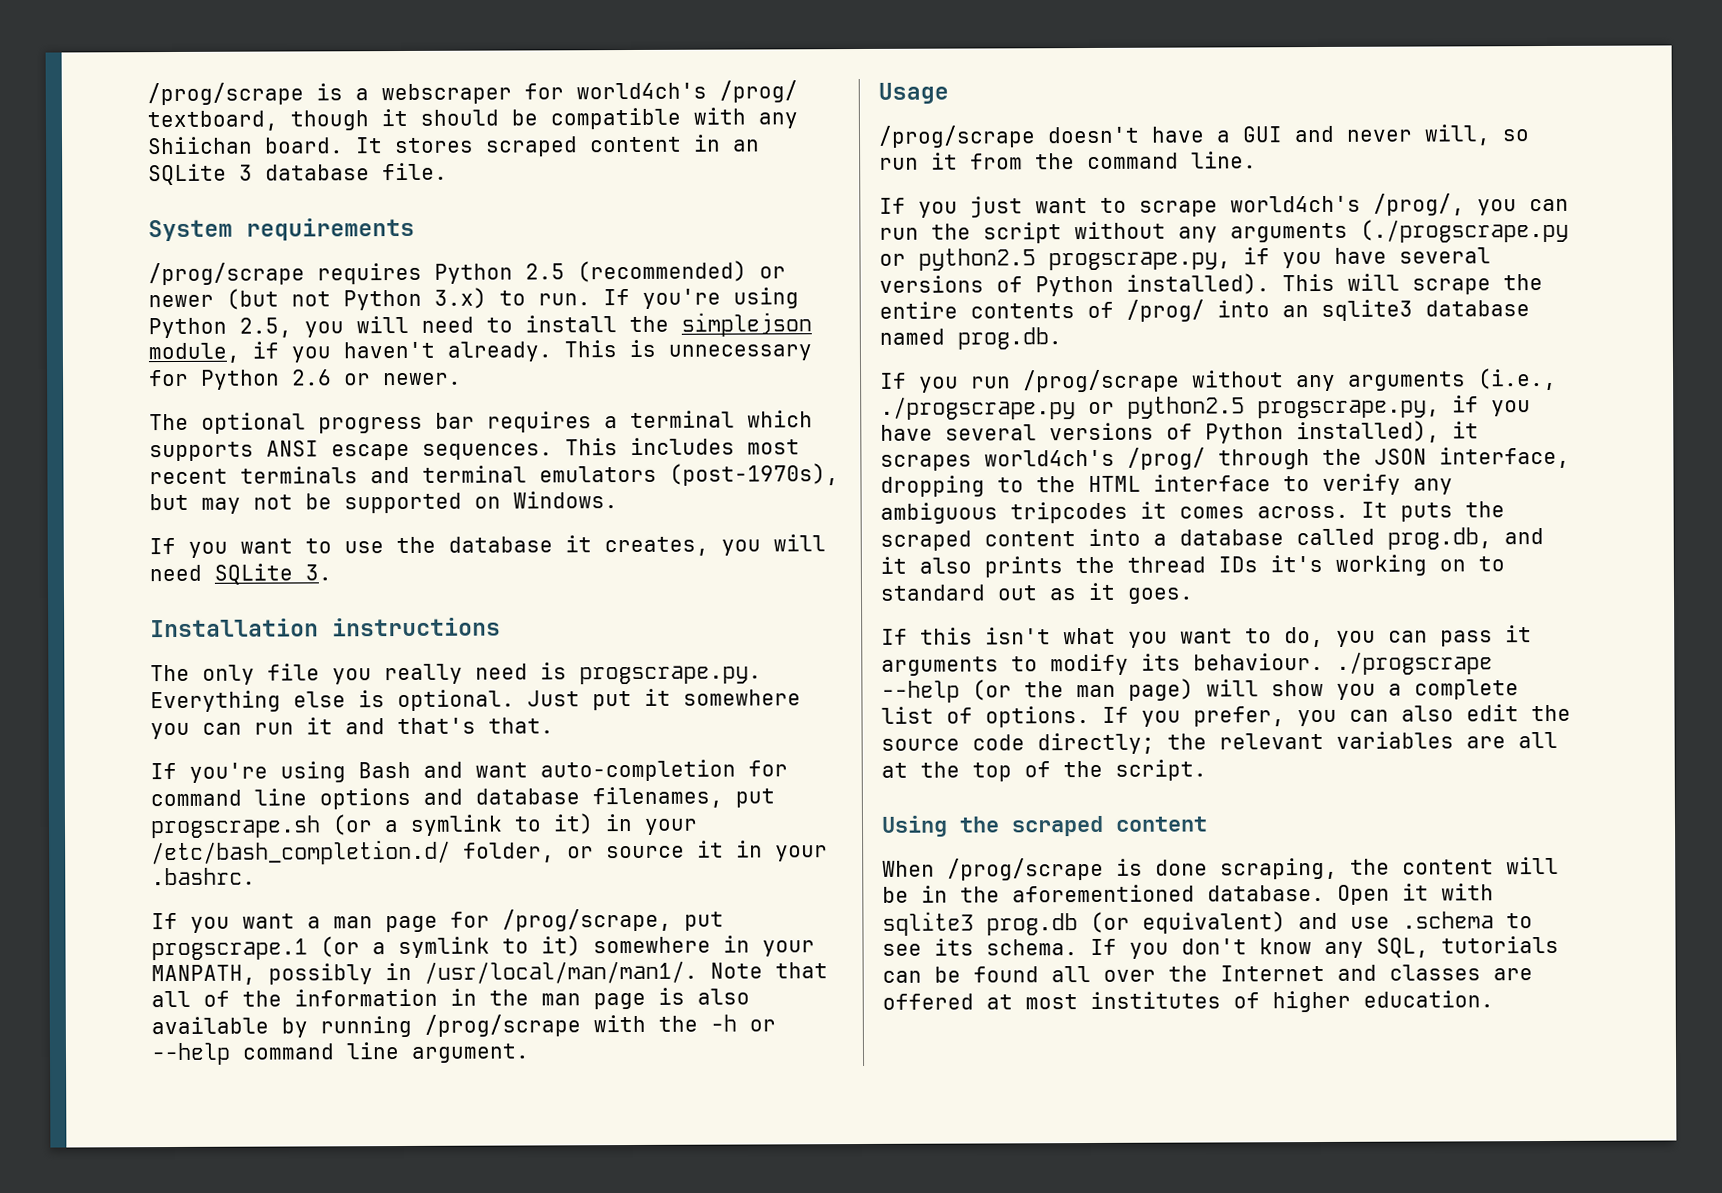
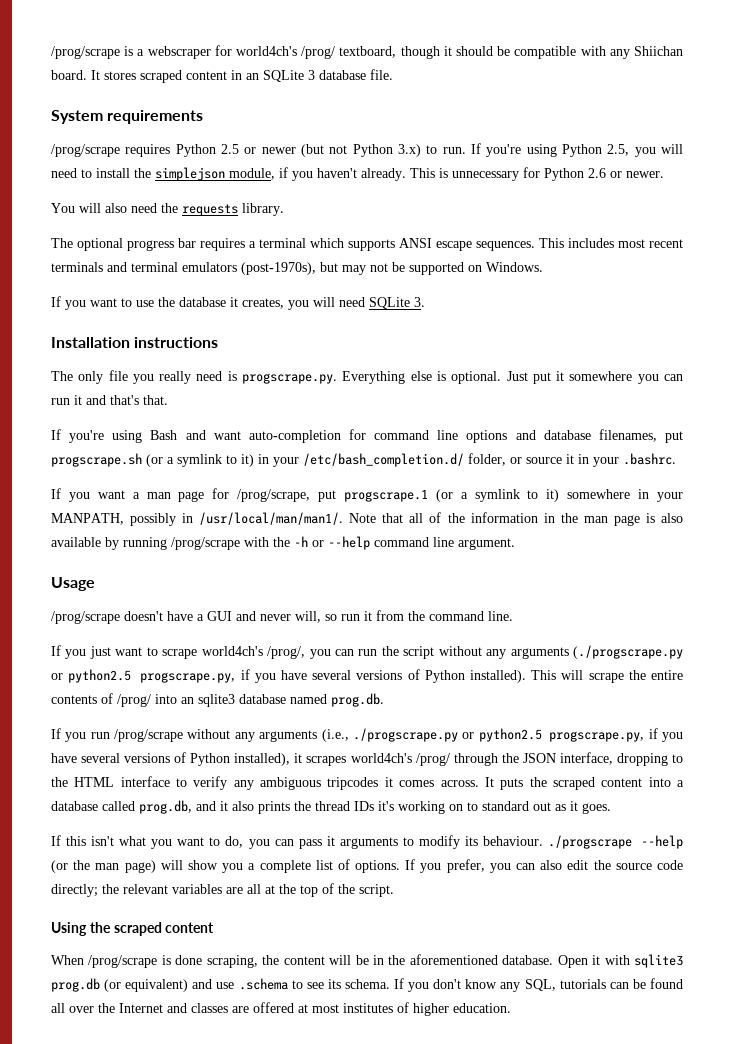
[577,260,747,283] (recommended) -> (239, 149) none
(462, 379) none -> [51,203,284,216] // You will also need the requests library.

